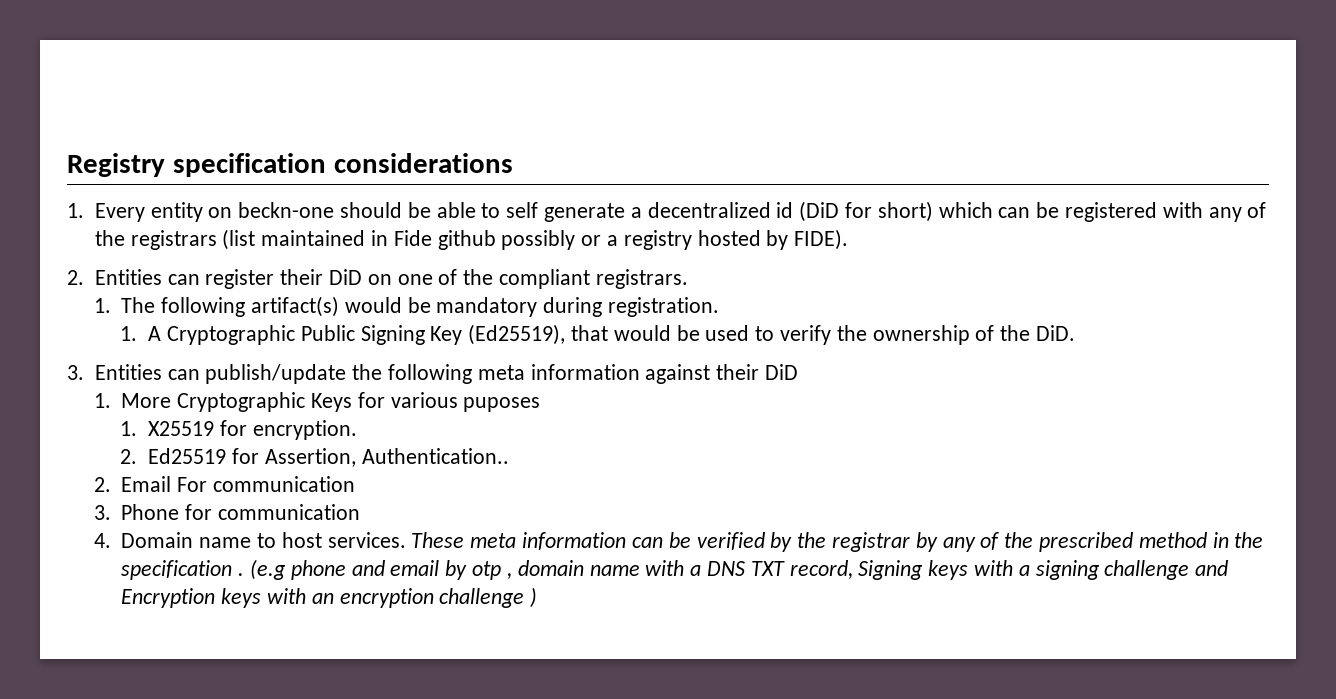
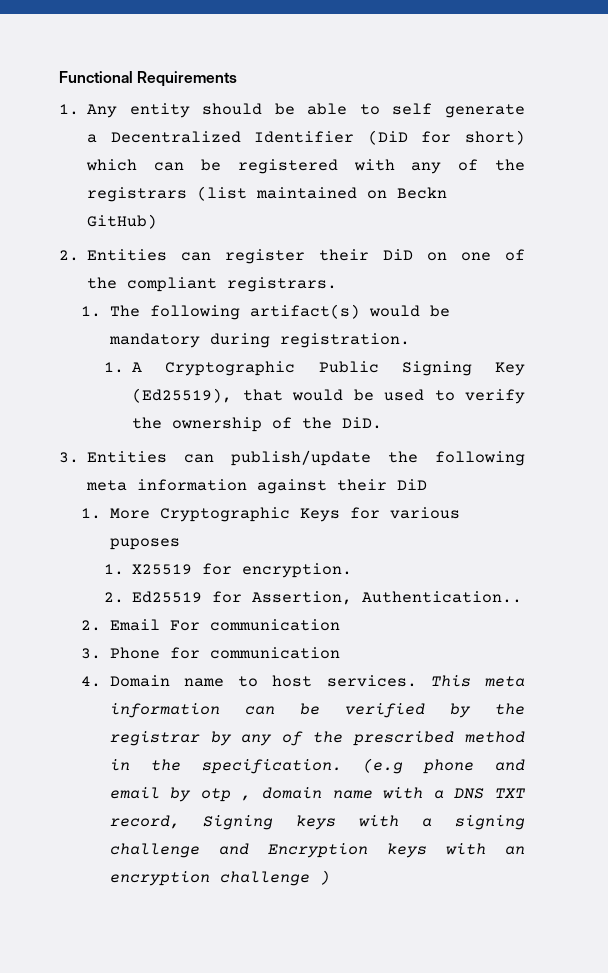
[67,153,513,177] [67,202,335,222] Registry specification considerations // 1. Every entity on beckn-one -> [59,71,238,87] [59,103,190,118] Functional Requirements // 1. Any entity
[647,202,794,218] decentralized id -> [110,131,355,143] Decentralized Identifier
[370,229,849,250] in Fide github possibly or a registry hosted by FIDE). -> [367,187,448,199] [87,214,158,229] on Beckn GitHub)
[411,532,465,548] These -> [430,675,471,687] This
[121,560,245,580] specification . -> [201,759,342,774] specification.

